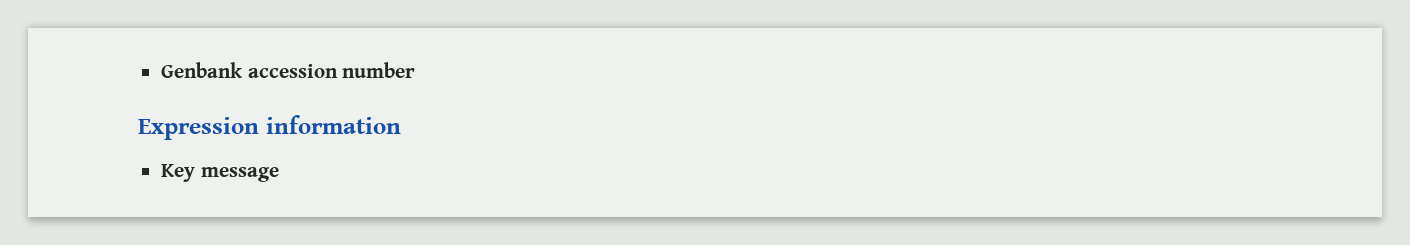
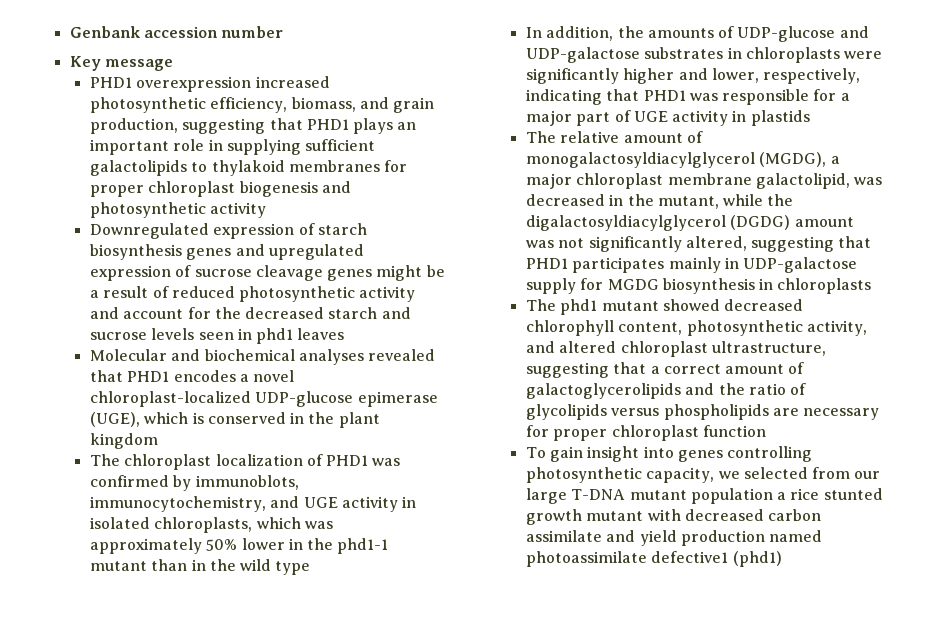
[138,115,401,140] // Expression information -> (284, 32) none
(279, 174) none -> [89,76,330,92] [89,97,435,113] [89,118,417,134] [89,139,376,155] [89,160,408,176] [89,181,351,197] [89,202,267,218] [89,223,367,239] [89,244,364,260] [89,265,445,281] [89,286,416,302] [89,307,411,319] [89,328,345,344] [89,349,436,365] [89,370,295,382] [89,391,438,407] [89,412,380,428] [89,433,158,449] [89,454,401,470] [89,475,299,491] [89,496,417,512] [89,517,333,533] [89,538,389,554] [89,559,311,575] [525,26,869,42] [525,47,883,63] [525,68,861,84] [525,89,850,105] [525,110,810,126] [525,131,703,143] [525,152,840,168] [525,173,883,189] [525,194,794,209] [525,215,854,231] [525,236,872,252] [525,257,858,273] [525,278,872,294] [525,299,804,315] [525,320,867,336] [525,341,826,357] [525,362,805,378] [525,383,807,399] [525,404,880,420] [525,425,766,441] [525,446,813,462] [525,467,881,483] [525,488,883,504] [525,509,822,525] [525,530,823,546] [525,551,782,567] // PHD1 overexpression increased photosynthetic efficiency, biomass, and grain production, suggesting that PHD1 plays an important role in supplying sufficient galactolipids to thylakoid membranes for proper chloroplast biogenesis and photosynthetic activity // Downregulated expression of starch biosynthesis genes and upregulated expression of sucrose cleavage genes might be a result of reduced photosynthetic activity and account for the decreased starch and sucrose levels seen in phd1 leaves // Molecular and biochemical analyses revealed that PHD1 encodes a novel chloroplast-localized UDP-glucose epimerase (UGE), which is conserved in the plant kingdom // The chloroplast localization of PHD1 was confirmed by immunoblots, immunocytochemistry, and UGE activity in isolated chloroplasts, which was approximately 50% lower in the phd1-1 mutant than in the wild type // In addition, the amounts of UDP-glucose and UDP-galactose substrates in chloroplasts were significantly higher and lower, respectively, indicating that PHD1 was responsible for a major part of UGE activity in plastids // The relative amount of monogalactosyldiacylglycerol (MGDG), a major chloroplast membrane galactolipid, was decreased in the mutant, while the digalactosyldiacylglycerol (DGDG) amount was not significantly altered, suggesting that PHD1 participates mainly in UDP-galactose supply for MGDG biosynthesis in chloroplasts // The phd1 mutant showed decreased chlorophyll content, photosynthetic activity, and altered chloroplast ultrastructure, suggesting that a correct amount of galactoglycerolipids and the ratio of glycolipids versus phospholipids are necessary for proper chloroplast function // To gain insight into genes controlling photosynthetic capacity, we selected from our large T-DNA mutant population a rice stunted growth mutant with decreased carbon assimilate and yield production named photoassimilate defective1 (phd1)

